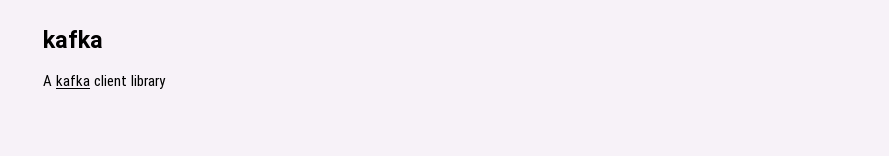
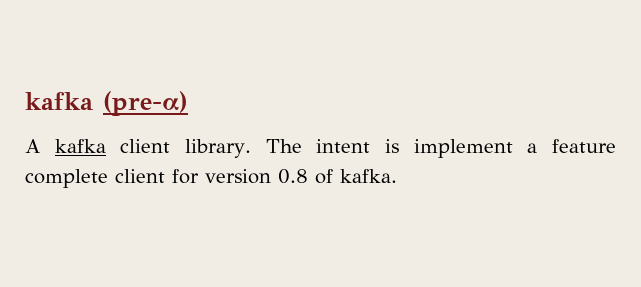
[43,30,103,48] kafka -> [25,91,188,116] kafka (pre-α)
[131,75,167,89] library -> [185,139,617,158] [25,169,397,188] library. The intent is implement a feature complete client for version 0.8 of kafka.

